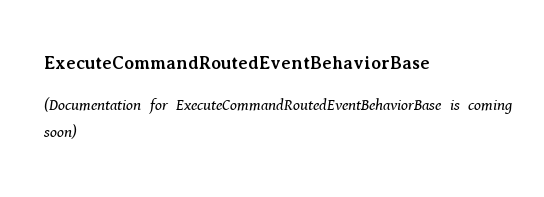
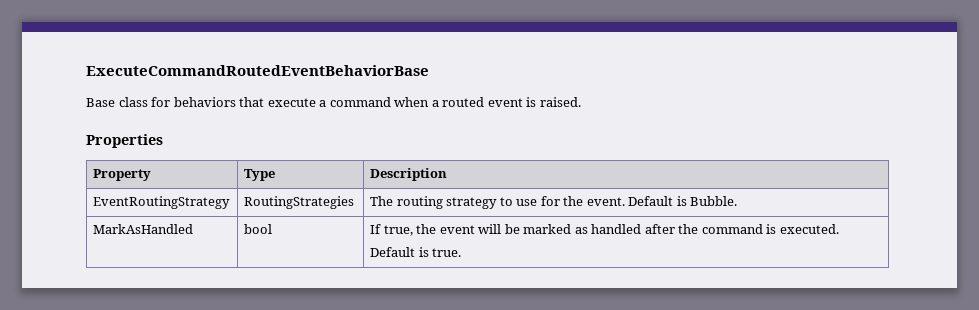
[44,97,513,114] [43,124,77,139] (Documentation for ExecuteCommandRoutedEventBehaviorBase is coming soon) -> [86,97,581,107] [86,134,163,148] [93,169,152,181] [244,169,276,181] [370,168,448,181] [93,196,231,209] [244,196,355,209] [370,196,738,209] [93,224,194,234] [244,224,273,234] [370,224,839,236] [370,247,462,257] Base class for behaviors that execute a command when a routed event is raised. // Properties // Property | Type | Description // EventRoutingStrategy | RoutingStrategies | The routing strategy to use for the event. Default is Bubble. // MarkAsHandled | bool | If true, the event will be marked as handled after the command is executed. Default is true.

